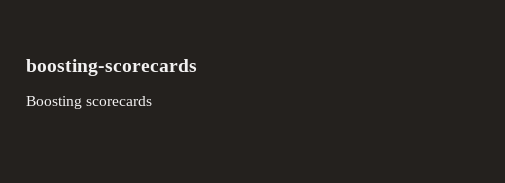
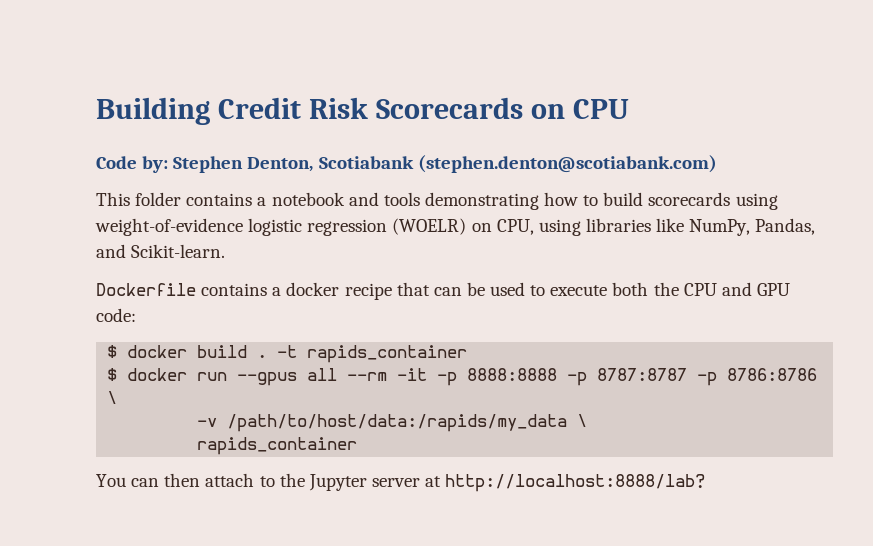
[26,59,197,76] [26,96,153,109] boosting-scorecards // Boosting scorecards -> [96,97,629,125] [96,155,717,173] [96,192,778,210] [95,218,816,236] [96,244,226,258] [96,282,790,300] [96,308,136,322] [107,345,468,363] [107,368,818,386] [107,391,118,404] [197,414,588,432] [197,437,358,455] [96,473,706,492] Building Credit Risk Scorecards on CPU // Code by: Stephen Denton, Scotiabank (stephen.denton@scotiabank.com) // This folder contains a notebook and tools demonstrating how to build scorecards using weight-of-evidence logistic regression (WOELR) on CPU, using libraries like NumPy, Pandas, and Scikit-learn. // Dockerfile contains a docker recipe that can be used to execute both the CPU and GPU code: // $ docker build . -t rapids_container // $ docker run --gpus all --rm -it -p 8888:8888 -p 8787:8787 -p 8786:8786 \ // -v /path/to/host/data:/rapids/my_data \ // rapids_container // You can then attach to the Jupyter server at http://localhost:8888/lab?

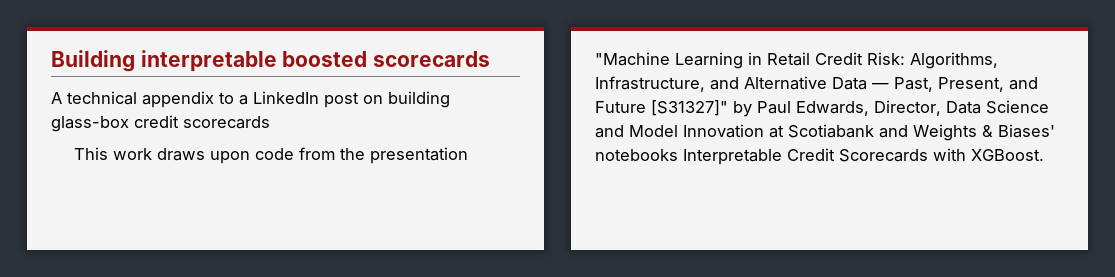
[217,97,629,119] [96,155,717,173] [96,192,778,210] [95,218,816,236] [96,244,226,258] [96,282,790,300] [96,308,136,322] [107,345,468,363] [107,368,818,386] [107,391,118,404] [197,414,588,432] [197,437,358,455] [96,473,706,492] Credit Risk Scorecards on CPU // Code by: Stephen Denton, Scotiabank (stephen.denton@scotiabank.com) // This folder contains a notebook and tools demonstrating how to build scorecards using weight-of-evidence logistic regression (WOELR) on CPU, using libraries like NumPy, Pandas, and Scikit-learn. // Dockerfile contains a docker recipe that can be used to execute both the CPU and GPU code: // $ docker build . -t rapids_container // $ docker run --gpus all --rm -it -p 8888:8888 -p 8787:8787 -p 8786:8786 \ // -v /path/to/host/data:/rapids/my_data \ // rapids_container // You can then attach to the Jupyter server at http://localhost:8888/lab? -> [140,50,491,72] [51,91,450,108] [51,115,270,132] [74,147,469,164] [595,52,998,69] [595,76,1038,92] [595,100,1049,117] [595,124,1055,141] [595,148,1044,165] interpretable boosted scorecards // A technical appendix to a LinkedIn post on building glass-box credit scorecards // This work draws upon code from the presentation "Machine Learning in Retail Credit Risk: Algorithms, Infrastructure, and Alternative Data — Past, Present, and Future [S31327]" by Paul Edwards, Director, Data Science and Model Innovation at Scotiabank and Weights & Biases' notebooks Interpretable Credit Scorecards with XGBoost.

